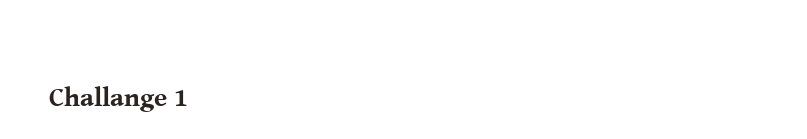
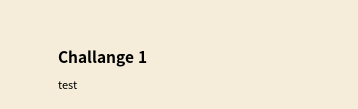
(189, 98) none -> [58,81,77,89] // test

